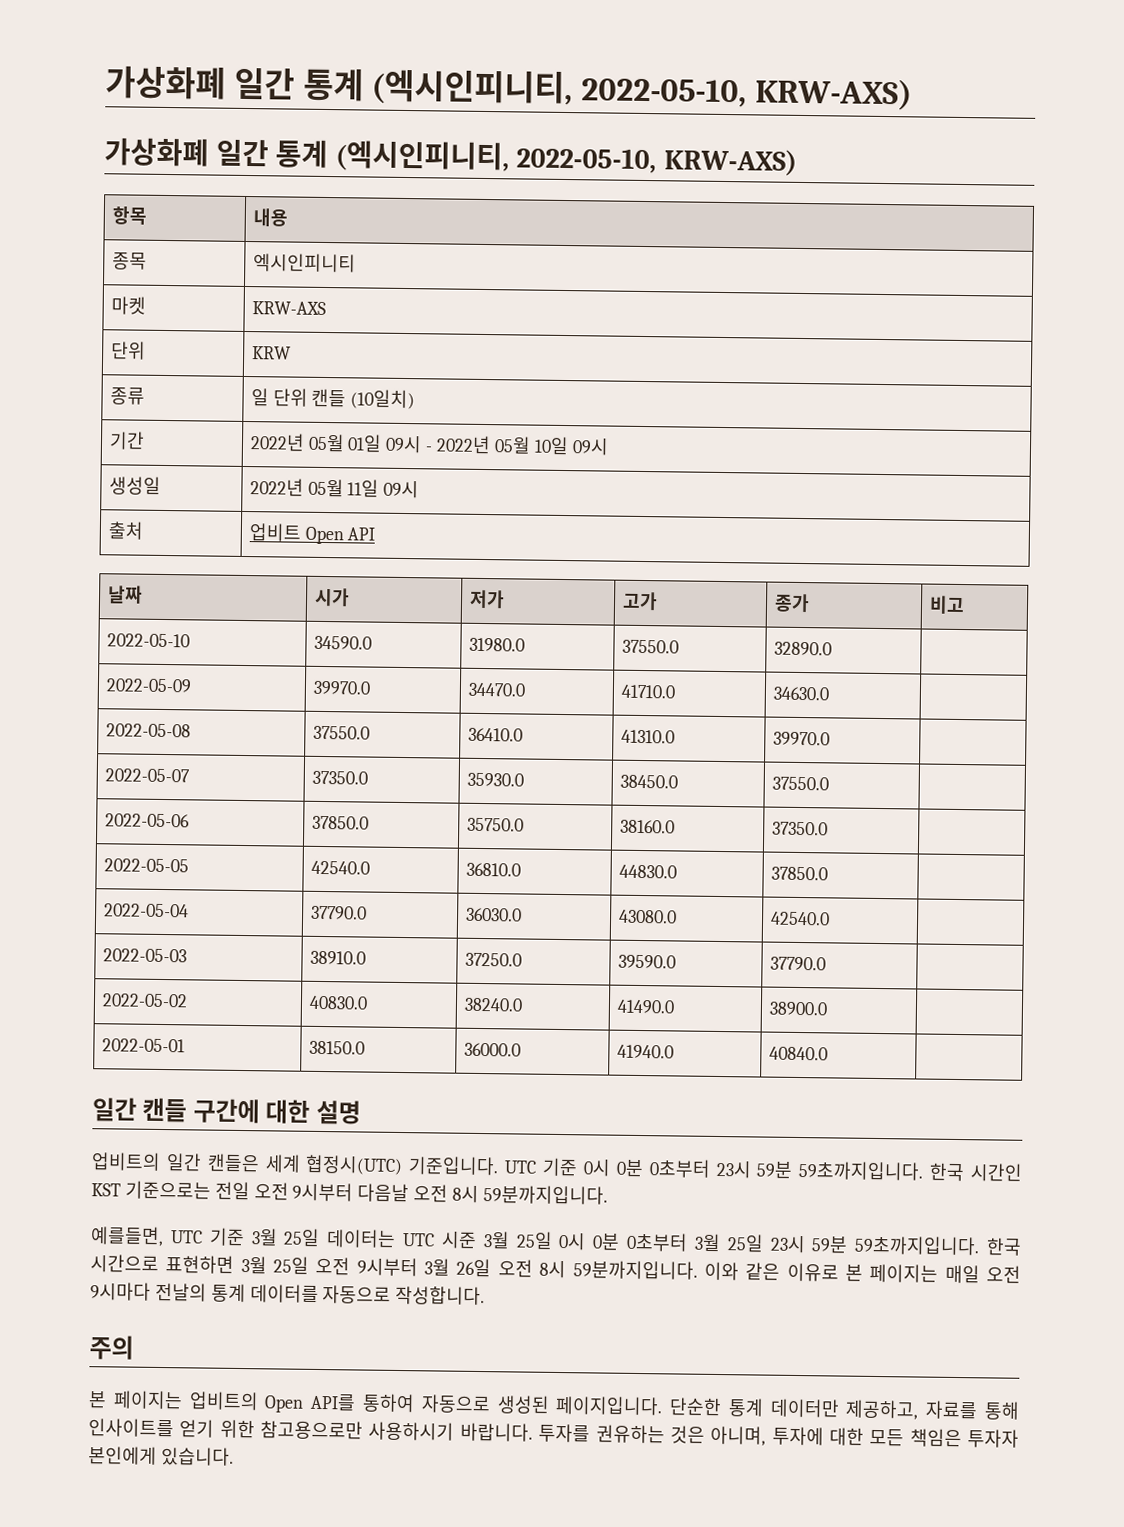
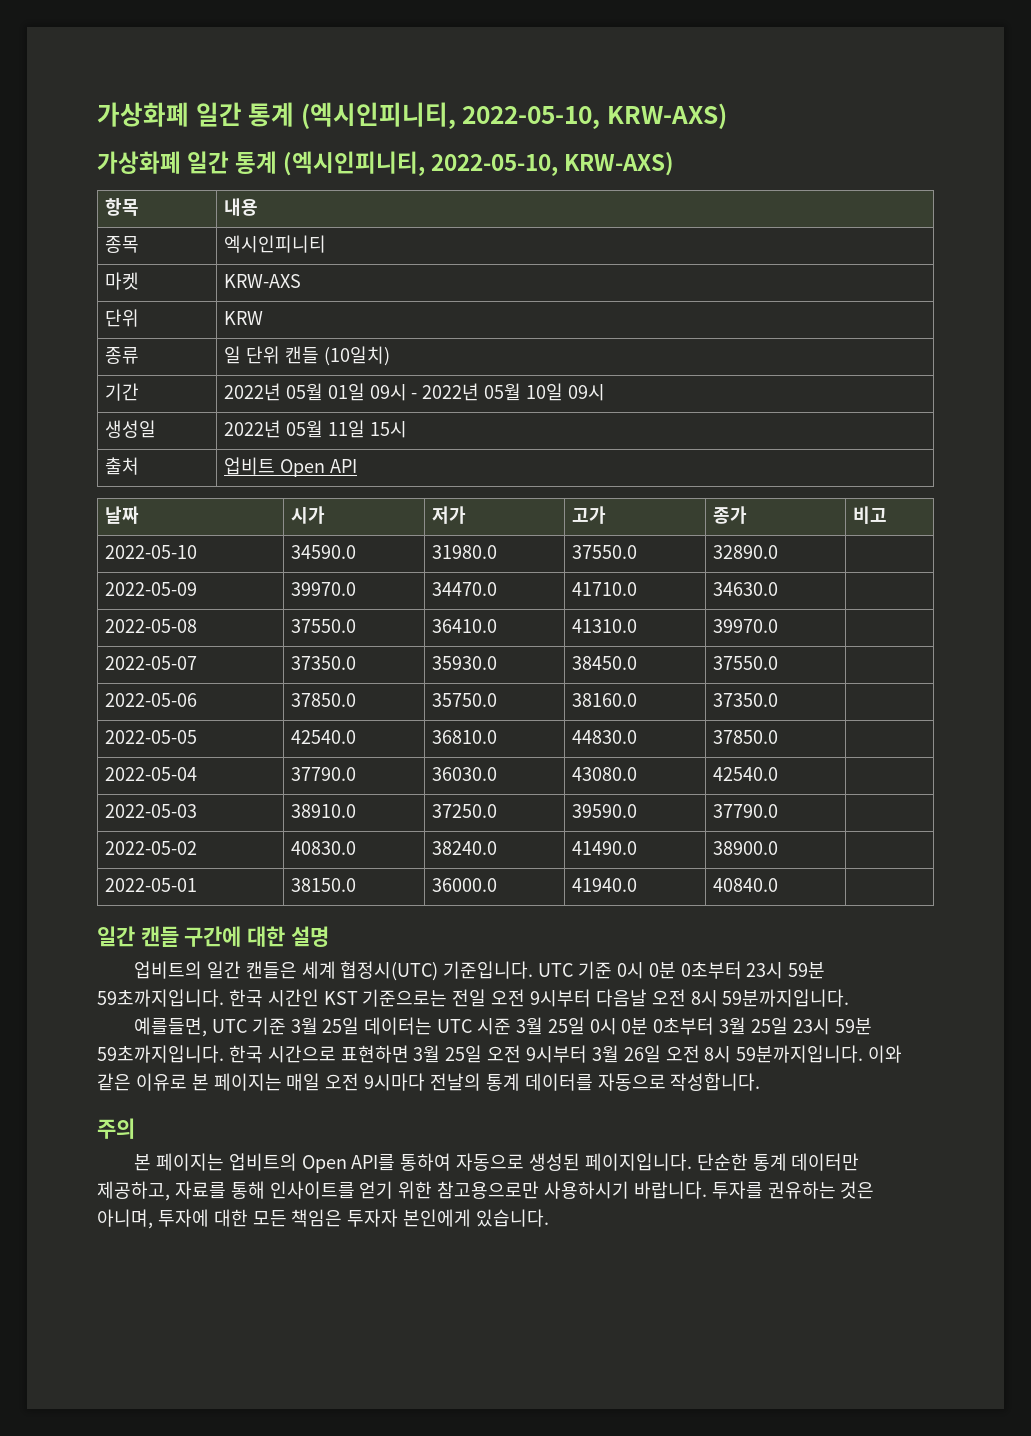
[383,480,420,499] 09시 -> [369,421,407,438] 15시

